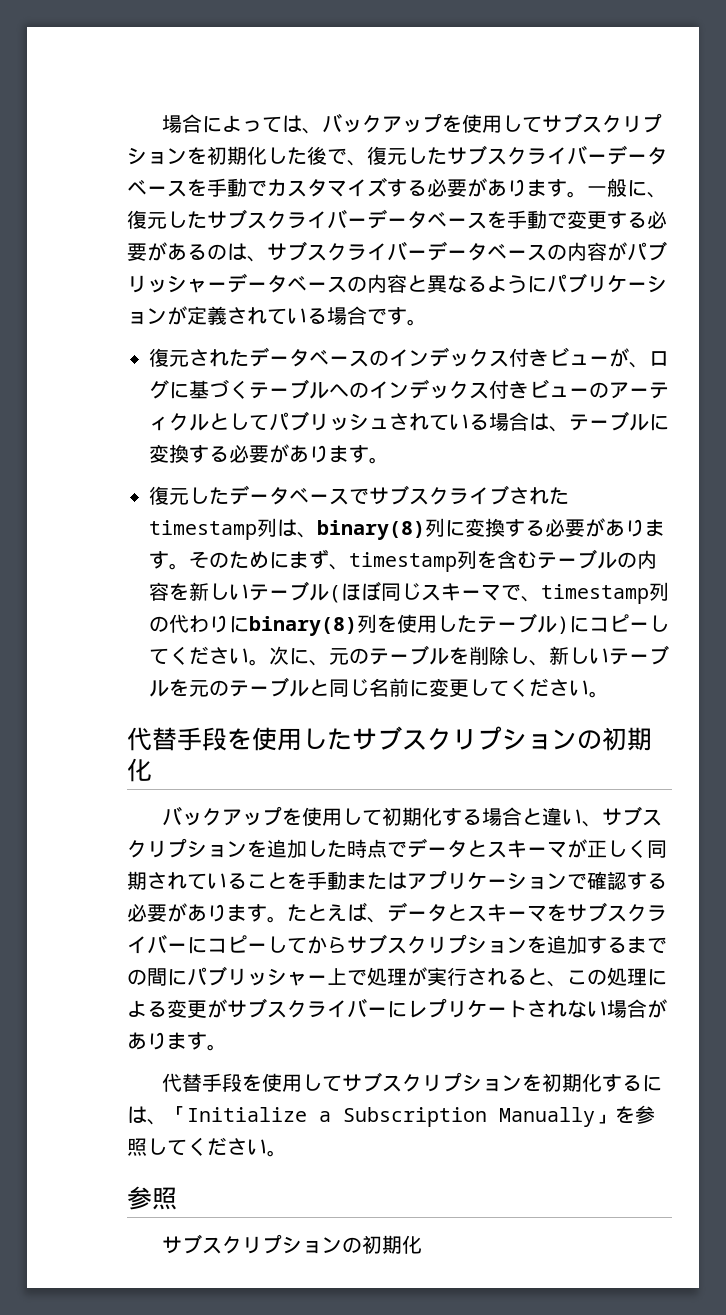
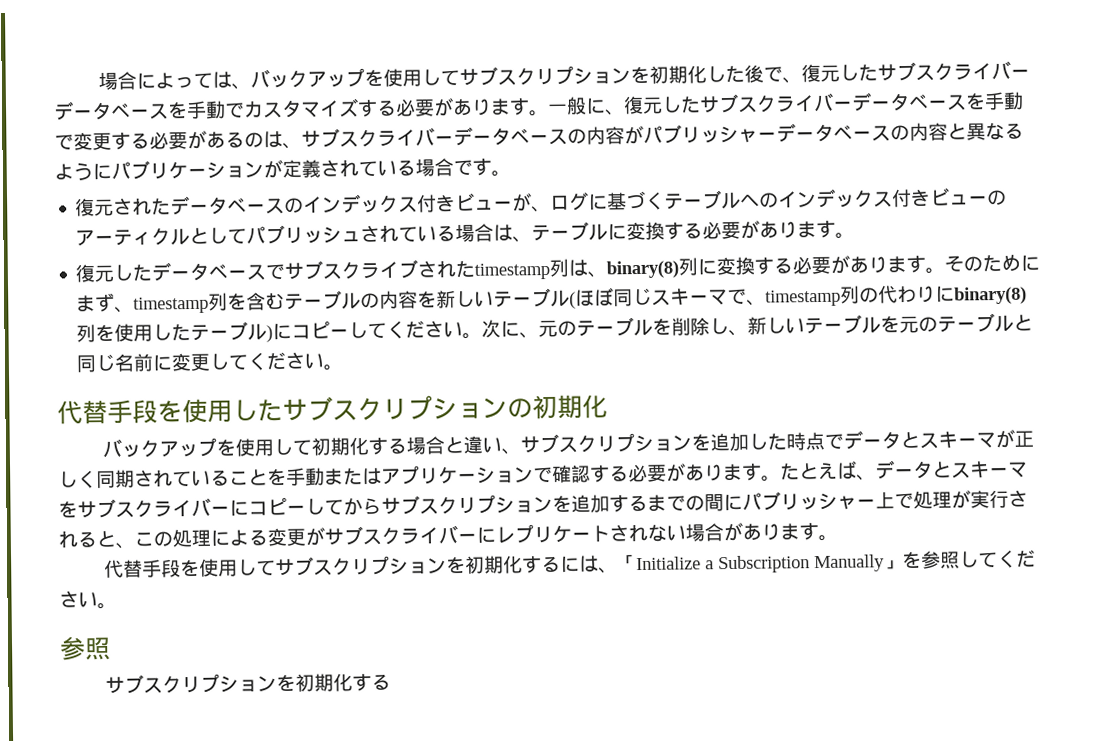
[341,1235,422,1254] の初期化 -> [276,673,392,692] を初期化する

